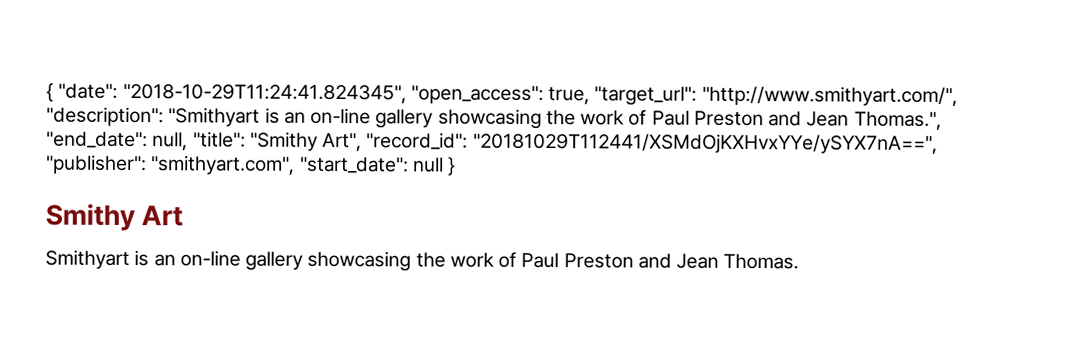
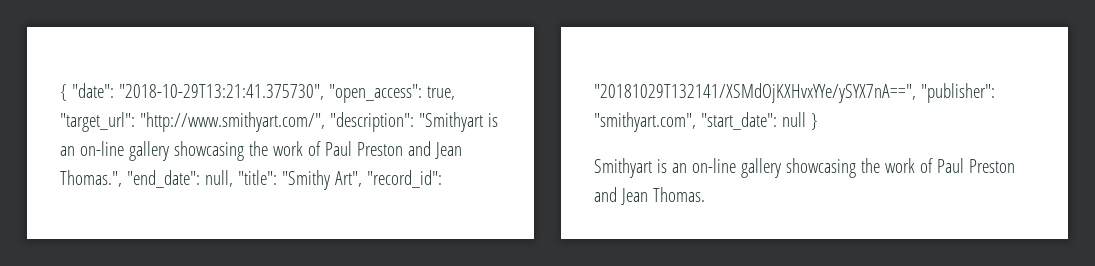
[122,83,407,104] "2018-10-29T11:24:41.824345", -> [118,84,324,100] "2018-10-29T13:21:41.375730",
[472,132,938,154] "20181029T112441/XSMdOjKXHvxYYe/ySYX7nA==", -> [594,83,916,103] "20181029T132141/XSMdOjKXHvxYYe/ySYX7nA==",
[45,203,184,232] // Smithy Art -> (818, 121) none

